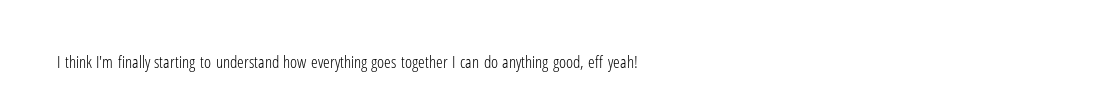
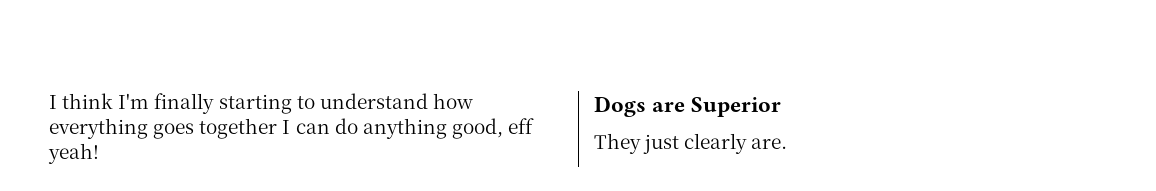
(639, 63) none -> [594,96,782,117] [594,133,788,154] // Dogs are Superior // They just clearly are.

